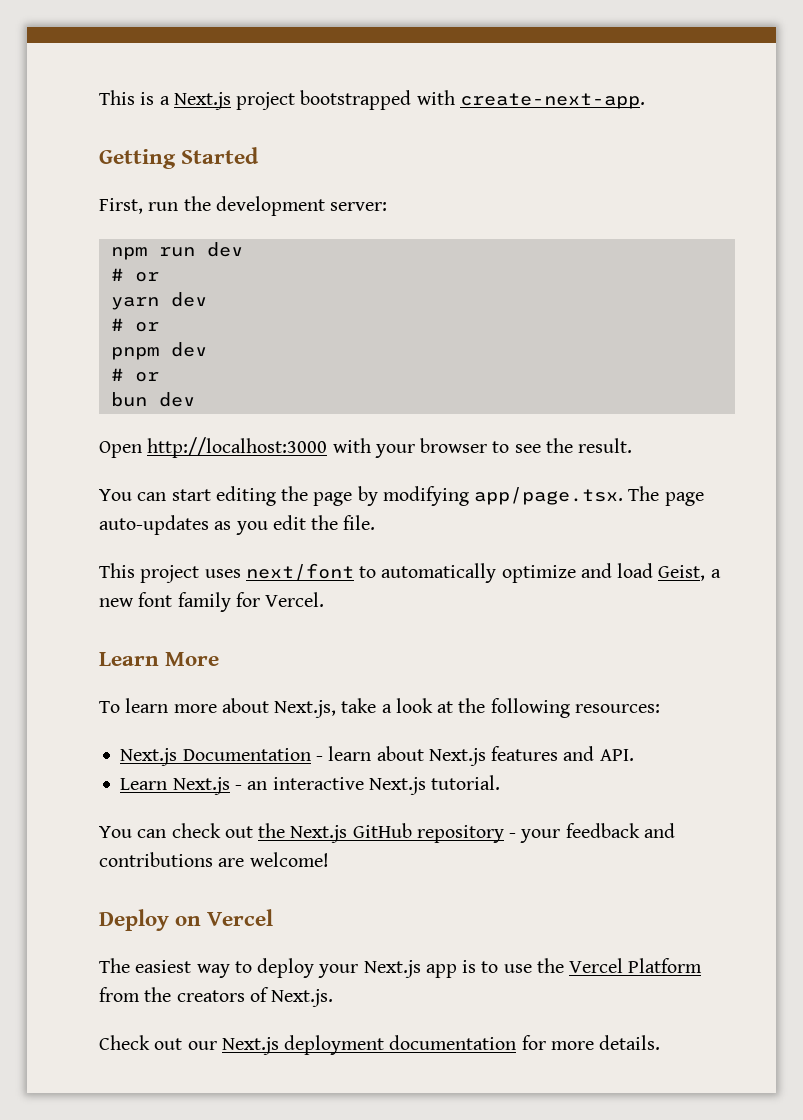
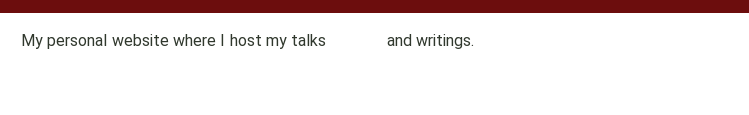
[99,90,645,110] [99,147,260,169] [99,196,388,216] [110,242,243,260] [110,268,159,282] [110,292,207,310] [110,318,159,332] [110,342,207,360] [110,368,159,382] [110,392,195,407] [99,437,633,458] [99,486,704,506] [99,515,376,535] [99,563,721,583] [99,592,325,612] [99,652,220,666] [99,698,660,718] [120,746,634,766] [120,775,501,795] [99,823,675,843] [99,852,329,867] [99,909,274,931] [99,958,703,978] [99,987,334,1007] [99,1035,661,1055] This is a Next.js project bootstrapped with create-next-app. // Getting Started // First, run the development server: // npm run dev // # or // yarn dev // # or // pnpm dev // # or // bun dev // Open http://localhost:3000 with your browser to see the result. // You can start editing the page by modifying app/page.tsx. The page auto-updates as you edit the file. // This project uses next/font to automatically optimize and load Geist, a new font family for Vercel. // Learn More // To learn more about Next.js, take a look at the following resources: // Next.js Documentation - learn about Next.js features and API. // Learn Next.js - an interactive Next.js tutorial. // You can check out the Next.js GitHub repository - your feedback and contributions are welcome! // Deploy on Vercel // The easiest way to deploy your Next.js app is to use the Vercel Platform from the creators of Next.js. // Check out our Next.js deployment documentation for more details. -> [21,34,475,49] My personal website where I host my talks and writings.

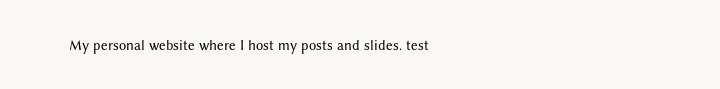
[291,34,475,49] talks and writings. -> [301,40,429,54] posts and slides. test

